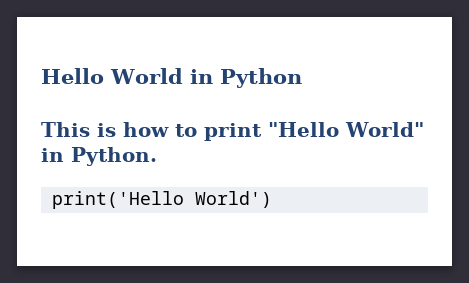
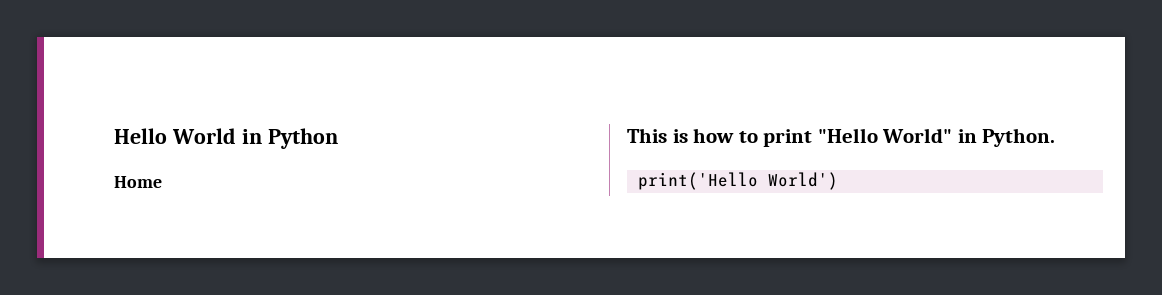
(302, 78) none -> [114,176,162,188] // Home

